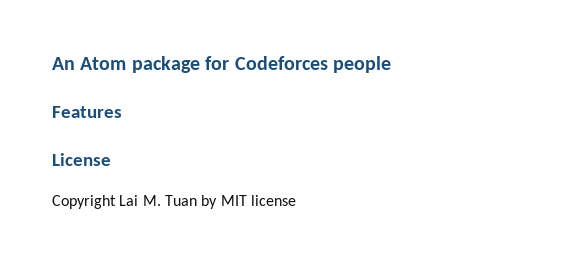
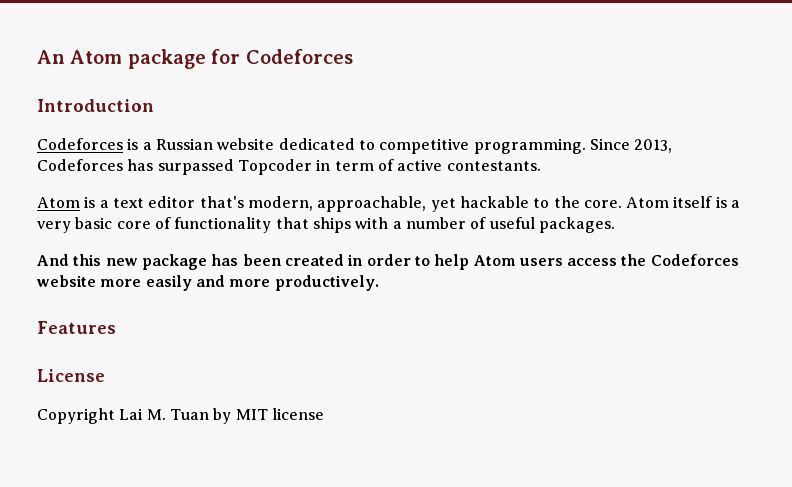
[333,56,391,73] people -> [37,99,154,112] [37,138,673,154] [37,159,541,175] [37,196,741,212] [37,217,615,233] [37,254,739,270] [36,275,379,291] // Introduction // Codeforces is a Russian website dedicated to competitive programming. Since 2013, Codeforces has surpassed Topcoder in term of active contestants. // Atom is a text editor that's modern, approachable, yet hackable to the core. Atom itself is a very basic core of functionality that ships with a number of useful packages. // And this new package has been created in order to help Atom users access the Codeforces website more easily and more productively.

